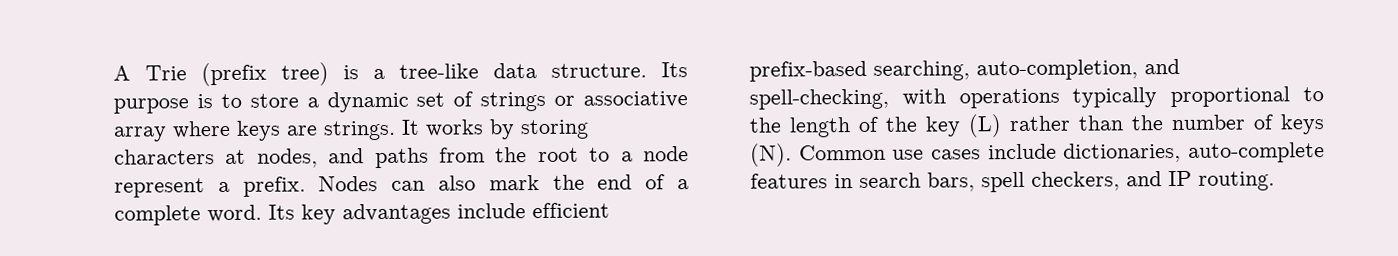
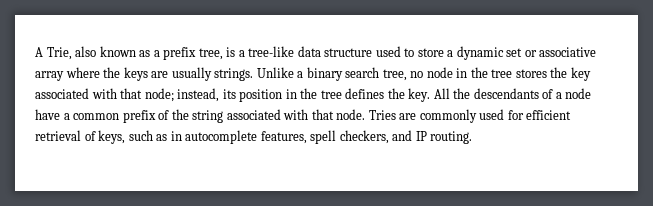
[145,62,688,87] [113,94,213,114] Trie (prefix tree) is a tree-like data structure. Its purpose is -> [46,46,401,60] Trie, also known as a prefix tree, is a tree-like data structure used
[453,91,547,112] of strings -> (523, 52) none
(231, 129) none -> [103,67,121,78] the
[323,119,589,141] [114,146,689,169] [114,174,689,198] [114,202,610,226] [749,58,1180,82] [749,86,1324,110] [749,114,1325,138] [750,142,1325,167] [750,172,975,192] strings. It works by storing characters at nodes, and paths from the root to a node represent a prefix. Nodes can also mark the end of a complete word. Its key advantages include efficient prefix-based searching, auto-completion, and spell-checking, with operations typically proportional to the length of the key (L) rather than the number of keys (N). Common use cases include dictionaries, auto-complete features in search bars, -> [171,67,591,81] [35,88,592,102] [35,109,572,123] [35,130,307,144] usually strings. Unlike a binary search tree, no node in the tree stores the key associated with that node; instead, its position in the tree defines the key. All the descendants of a node have a common prefix of the string associated with that node. Tries are commonly used for efficient retrieval of keys, such as in autocomplete features,

